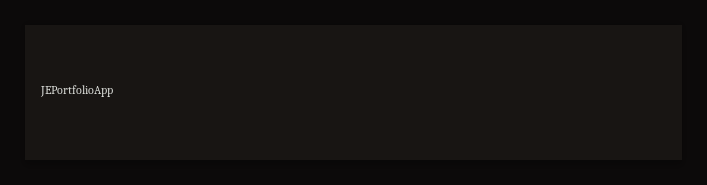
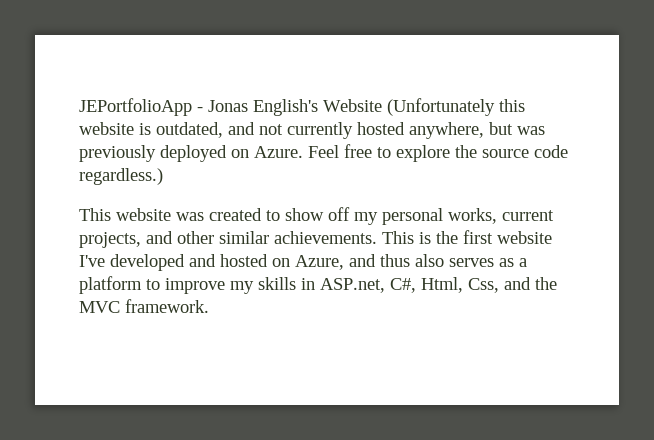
(113, 91) none -> [197,98,525,116] [79,122,545,139] [79,144,568,162] [79,168,163,185] [79,207,554,225] [79,230,552,248] [79,254,527,271] [79,276,557,294] [79,299,209,313] - Jonas English's Website (Unfortunately this website is outdated, and not currently hosted anywhere, but was previously deployed on Azure. Feel free to explore the source code regardless.) // This website was created to show off my personal works, current projects, and other similar achievements. This is the first website I've developed and hosted on Azure, and thus also serves as a platform to improve my skills in ASP.net, C#, Html, Css, and the MVC framework.

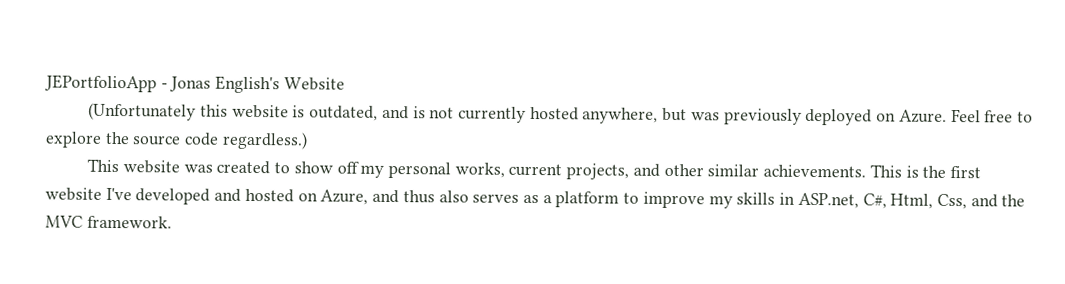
(382, 105) none -> (345, 84) //
(255, 128) none -> [412,106,426,119] is

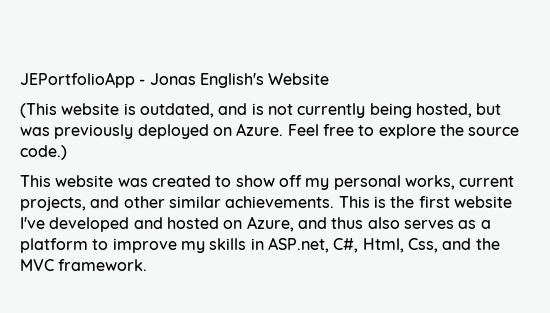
[88,102,228,121] (Unfortunately this -> [19,103,57,119] (This
[529,106,659,124] hosted anywhere, -> [368,102,472,118] being hosted,
[184,131,308,150] code regardless.) -> [19,145,68,161] code.)

